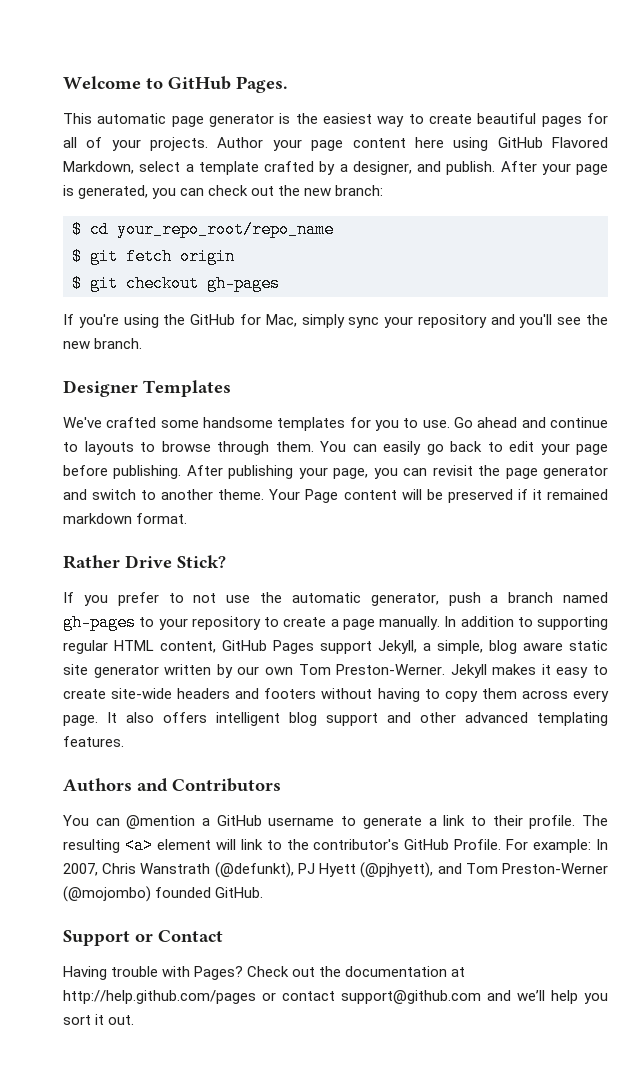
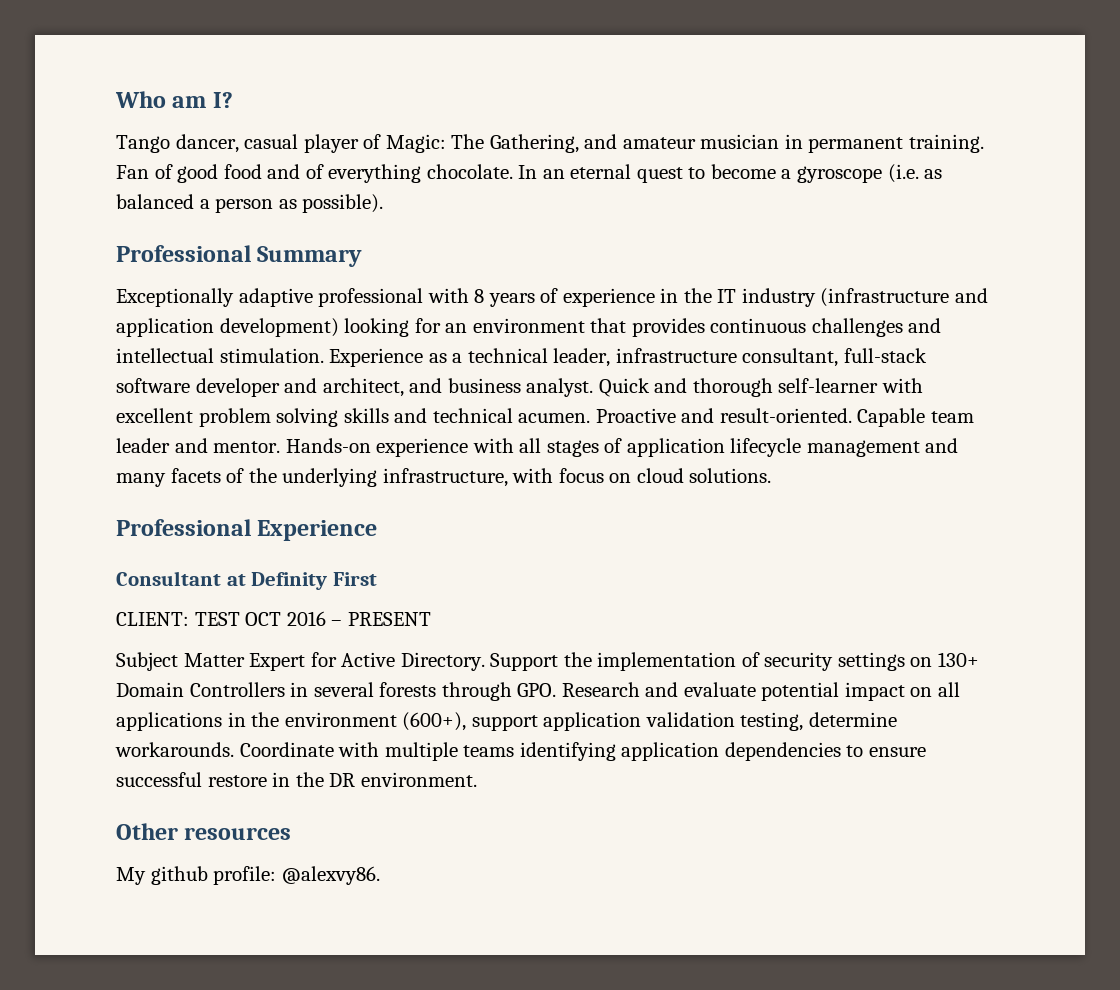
[63,76,288,93] [63,113,608,127] [63,137,609,151] [63,161,608,175] [63,185,384,199] [72,221,334,238] [72,248,235,265] [72,275,280,292] [63,314,608,328] [63,338,143,349] [63,380,231,397] [63,417,608,431] [63,441,608,455] [63,465,608,479] [63,489,609,503] [63,513,188,524] [63,555,226,569] [63,592,608,606] [63,614,608,631] [63,640,608,654] [63,664,608,678] [63,688,610,702] [63,712,608,726] [63,736,124,747] [63,778,281,792] [63,815,608,829] [63,837,608,854] [63,862,608,878] [63,886,264,902] [63,930,223,946] [63,966,466,980] [63,990,608,1004] [63,1014,135,1025] Welcome to GitHub Pages. // This automatic page generator is the easiest way to create beautiful pages for all of your projects. Author your page content here using GitHub Flavored Markdown, select a template crafted by a designer, and publish. After your page is generated, you can check out the new branch: // $ cd your_repo_root/repo_name // $ git fetch origin // $ git checkout gh-pages // If you're using the GitHub for Mac, simply sync your repository and you'll see the new branch. // Designer Templates // We've crafted some handsome templates for you to use. Go ahead and continue to layouts to browse through them. You can easily go back to edit your page before publishing. After publishing your page, you can revisit the page generator and switch to another theme. Your Page content will be preserved if it remained markdown format. // Rather Drive Stick? // If you prefer to not use the automatic generator, push a branch named gh-pages to your repository to create a page manually. In addition to supporting regular HTML content, GitHub Pages support Jekyll, a simple, blog aware static site generator written by our own Tom Preston-Werner. Jekyll makes it easy to create site-wide headers and footers without having to copy them across every page. It also offers intelligent blog support and other advanced templating features. // Authors and Contributors // You can @mention a GitHub username to generate a link to their profile. The resulting <a> element will link to the contributor's GitHub Profile. For example: In 2007, Chris Wanstrath (@defunkt), PJ Hyett (@pjhyett), and Tom Preston-Werner (@mojombo) founded GitHub. // Support or Contact // Having trouble with Pages? Check out the documentation at http://help.github.com/pages or contact support@github.com and we’ll help you sort it out. -> [115,91,233,108] [116,134,984,153] [116,164,943,183] [116,194,384,213] [116,245,363,267] [116,288,988,307] [116,318,942,337] [116,348,927,367] [116,378,923,397] [116,408,974,427] [116,438,959,457] [116,468,772,487] [116,519,378,541] [116,571,377,590] [116,611,431,626] [116,652,979,671] [116,682,960,701] [116,712,897,731] [115,742,926,761] [116,772,477,787] [116,823,292,840] [116,866,380,885] Who am I? // Tango dancer, casual player of Magic: The Gathering, and amateur musician in permanent training. Fan of good food and of everything chocolate. In an eternal quest to become a gyroscope (i.e. as balanced a person as possible). // Professional Summary // Exceptionally adaptive professional with 8 years of experience in the IT industry (infrastructure and application development) looking for an environment that provides continuous challenges and intellectual stimulation. Experience as a technical leader, infrastructure consultant, full-stack software developer and architect, and business analyst. Quick and thorough self-learner with excellent problem solving skills and technical acumen. Proactive and result-oriented. Capable team leader and mentor. Hands-on experience with all stages of application lifecycle management and many facets of the underlying infrastructure, with focus on cloud solutions. // Professional Experience // Consultant at Definity First // CLIENT: TEST OCT 2016 – PRESENT // Subject Matter Expert for Active Directory. Support the implementation of security settings on 130+ Domain Controllers in several forests through GPO. Research and evaluate potential impact on all applications in the environment (600+), support application validation testing, determine workarounds. Coordinate with multiple teams identifying application dependencies to ensure successful restore in the DR environment. // Other resources // My github profile: @alexvy86.

